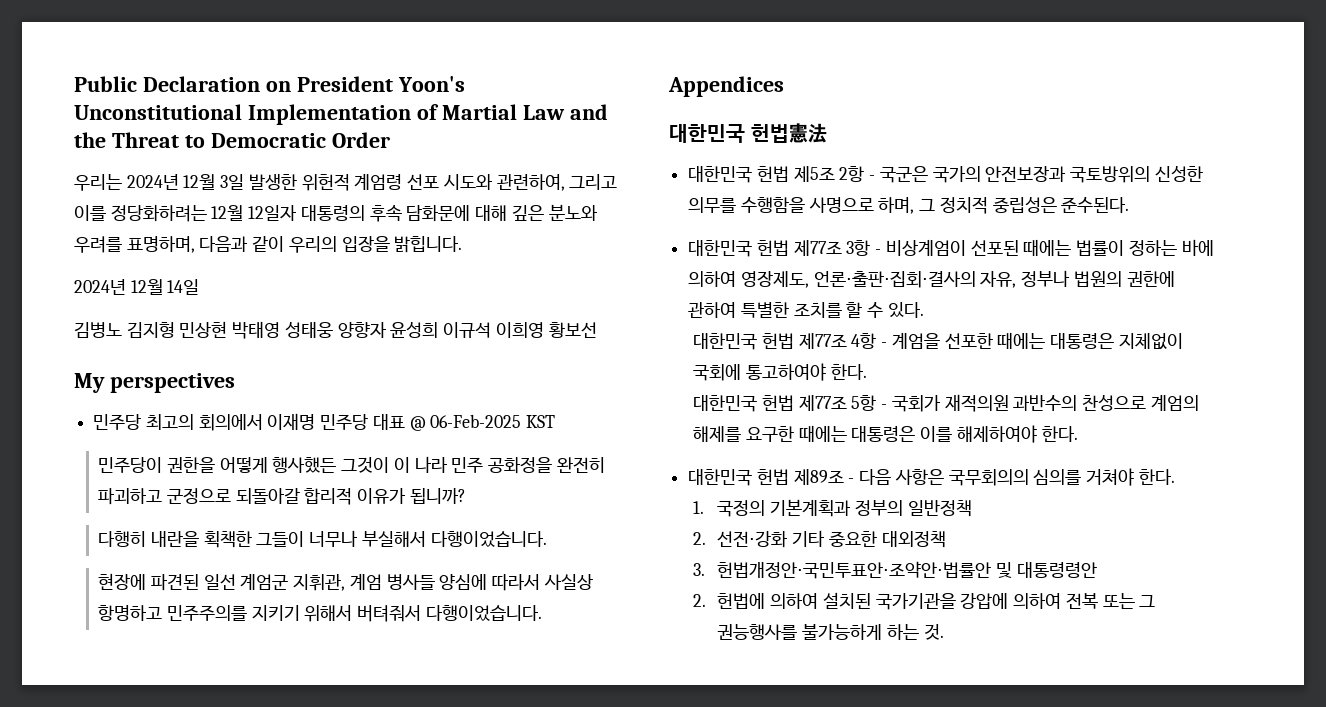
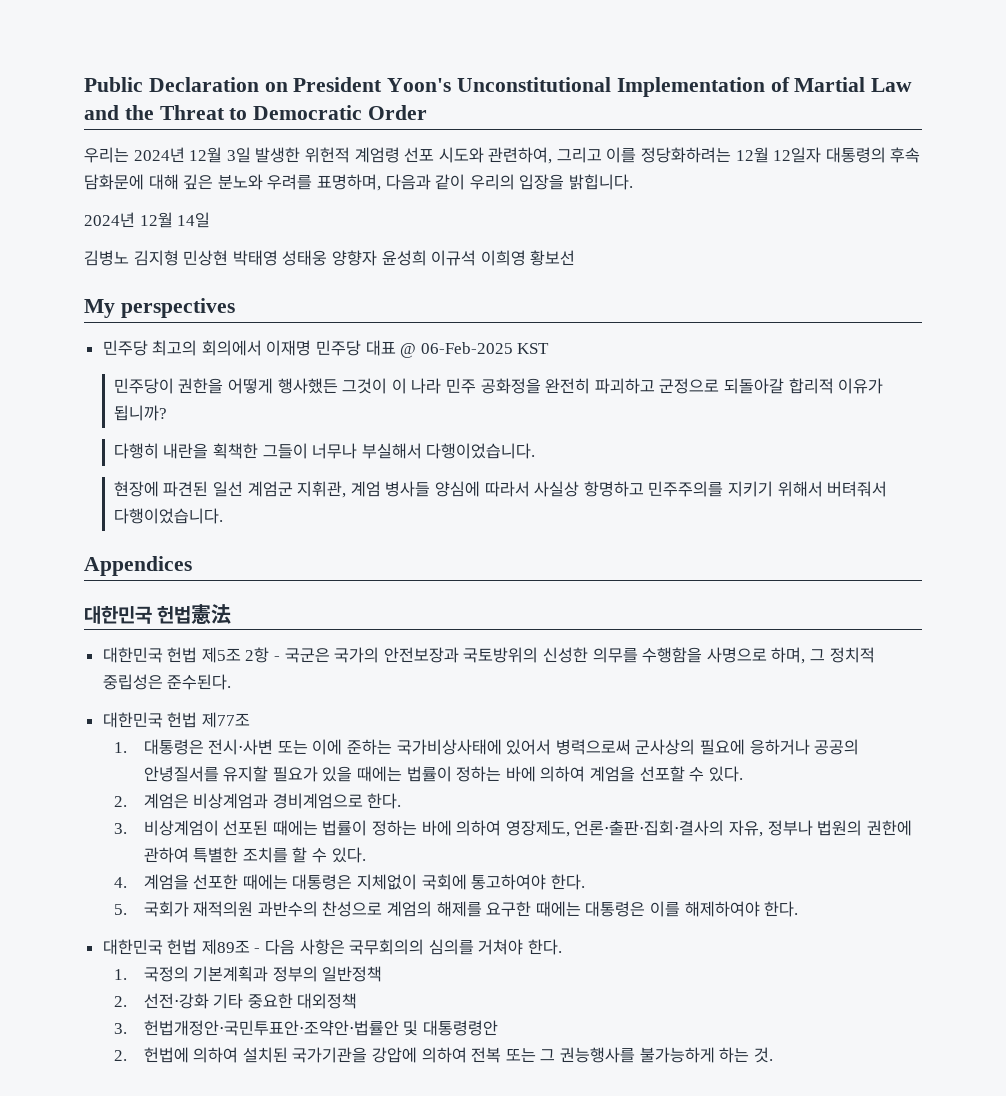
[846,240,882,256] 3항 - -> [113,739,860,755] [143,766,743,782] [113,793,402,809] [113,823,127,834] // 1. 대통령은 전시⋅사변 또는 이에 준하는 국가비상사태에 있어서 병력으로써 군사상의 필요에 응하거나 공공의 안녕질서를 유지할 필요가 있을 때에는 법률이 정하는 바에 의하여 계엄을 선포할 수 있다. // 2. 계엄은 비상계엄과 경비계엄으로 한다. // 3.
[693,333,888,350] 대한민국 헌법 제77조 4항 - -> [113,877,127,888] 4.
[693,395,888,412] 대한민국 헌법 제77조 5항 - -> [113,904,127,915] 5.

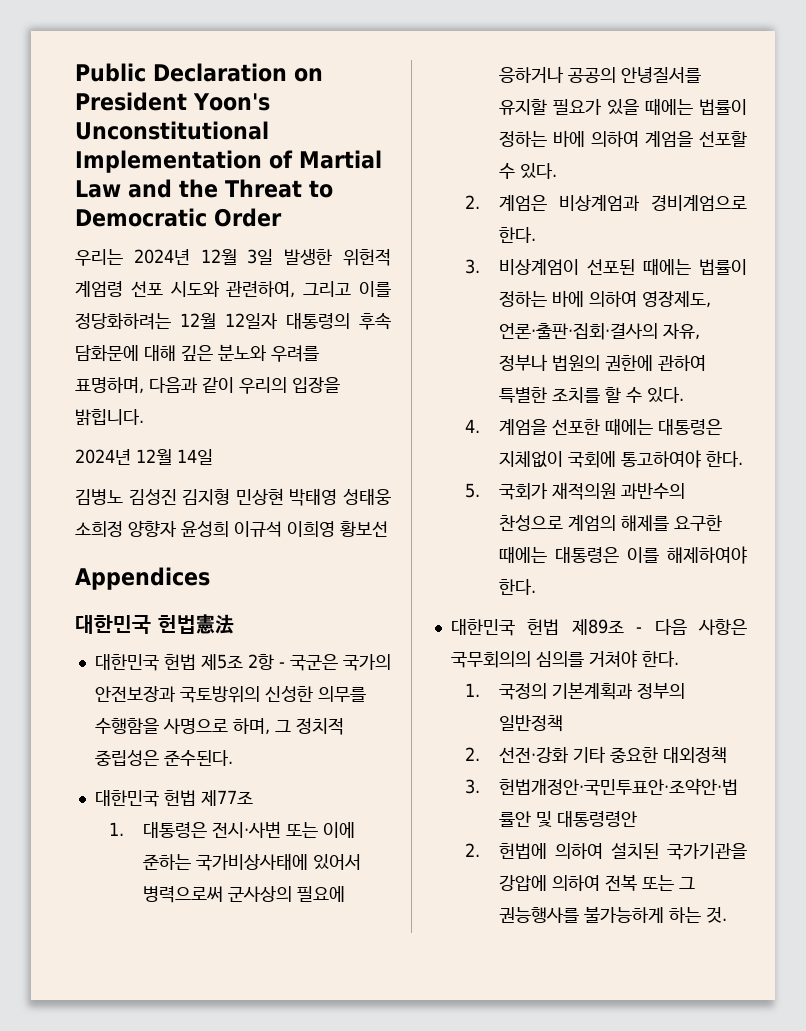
(129, 258) none -> [128,489,177,505] 김성진
(328, 258) none -> [75,521,123,537] 소희정
[84,298,235,318] [102,340,550,358] [113,378,884,394] [113,405,167,421] [113,443,536,459] [113,481,888,498] [113,508,223,524] // My perspectives // 민주당 최고의 회의에서 이재명 민주당 대표 @ 06-Feb-2025 KST // 민주당이 권한을 어떻게 행사했든 그것이 이 나라 민주 공화정을 완전히 파괴하고 군정으로 되돌아갈 합리적 이유가 됩니까? // 다행히 내란을 획책한 그들이 너무나 부실해서 다행이었습니다. // 현장에 파견된 일선 계엄군 지휘관, 계엄 병사들 양심에 따라서 사실상 항명하고 민주주의를 지키기 위해서 버텨줘서 다행이었습니다. -> (388, 529) none

